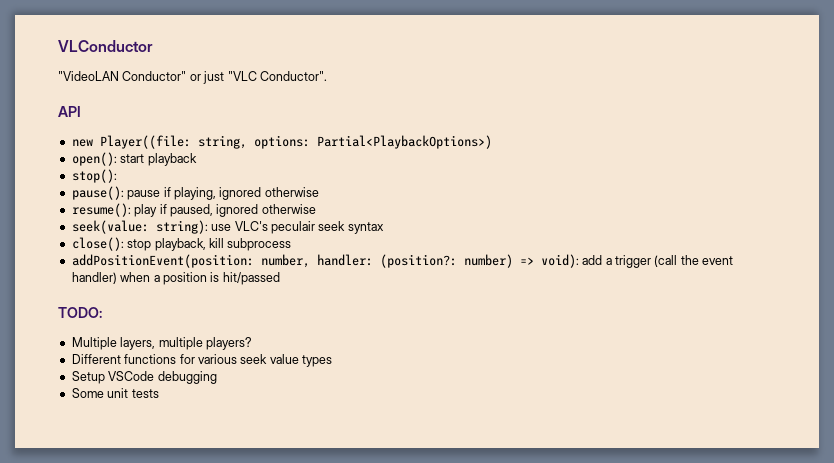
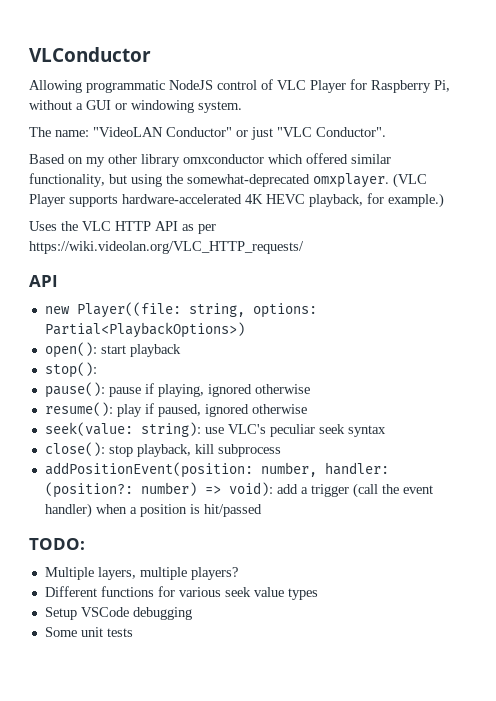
(153, 46) none -> [29,79,450,93] [29,100,242,113] [29,127,89,137] Allowing programmatic NodeJS control of VLC Player for Raspberry Pi, without a GUI or windowing system. // The name:
(327, 76) none -> [29,153,391,167] [29,173,427,188] [29,193,444,208] [29,221,216,234] [29,241,304,254] // Based on my other library omxconductor which offered similar functionality, but using the somewhat-deprecated omxplayer. (VLC Player supports hardware-accelerated 4K HEVC playback, for example.) // Uses the VLC HTTP API as per https://wiki.videolan.org/VLC_HTTP_requests/
[270,221,315,234] peculair -> [269,424,315,437] peculiar

